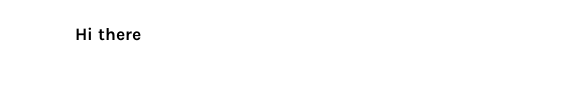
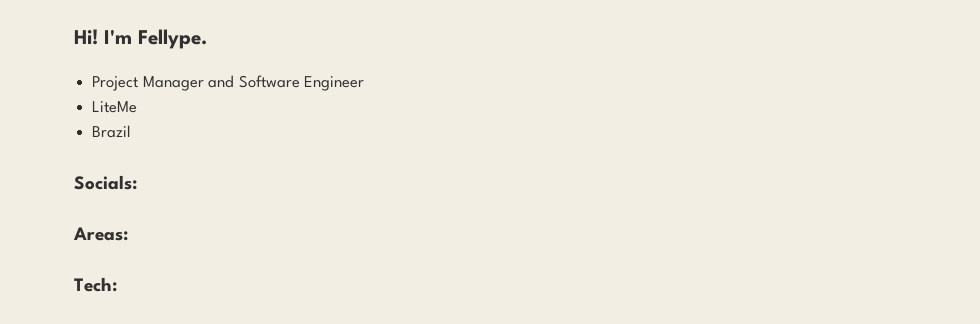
[75,27,141,41] Hi there -> [74,29,207,49] [92,75,364,91] [92,101,138,113] [92,125,131,138] [74,175,137,190] [73,227,128,241] [74,277,117,292] Hi! I'm Fellype. // Project Manager and Software Engineer // LiteMe // Brazil // Socials: // Areas: // Tech:

